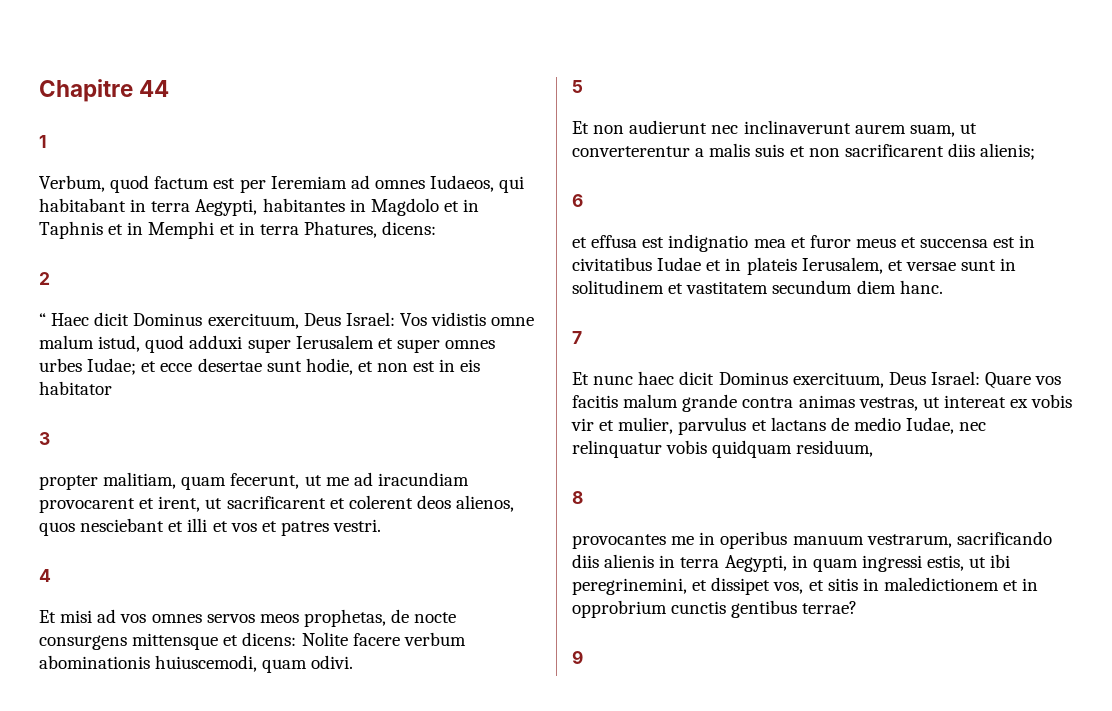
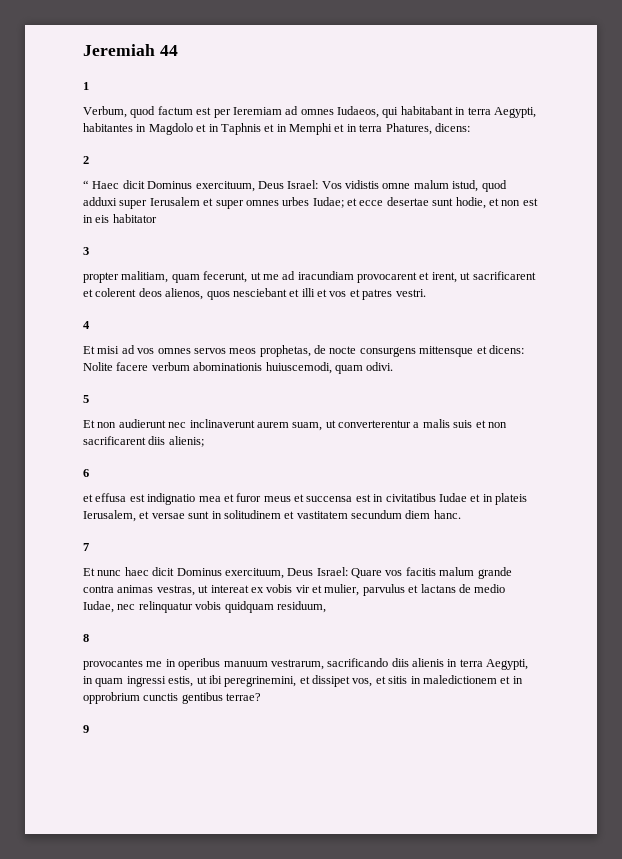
[39,79,133,102] Chapitre -> [83,44,155,56] Jeremiah

